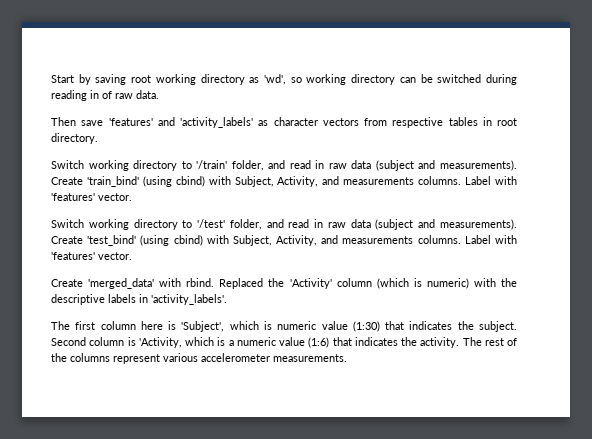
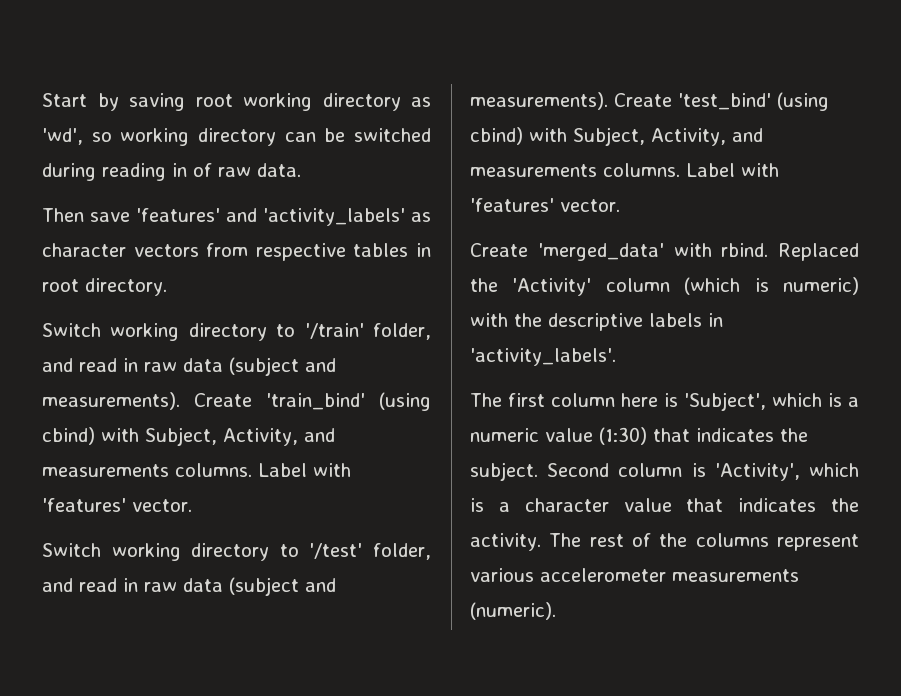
(272, 325) none -> [848,397,859,407] a
[138,337,330,348] 'Activity, which is a numeric value (1:6) -> [714,463,859,481] [470,498,672,512] 'Activity', which is a character value
[273,354,347,362] measurements. -> [672,569,799,582] [470,602,556,620] measurements (numeric).

